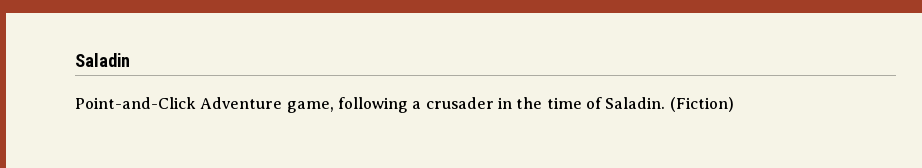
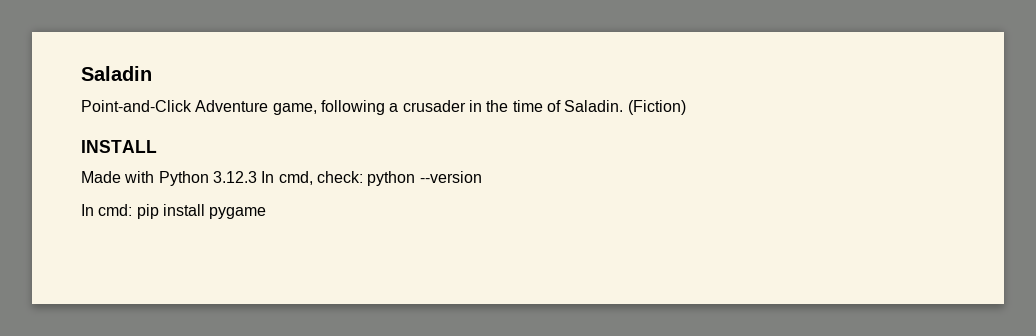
(734, 104) none -> [81,140,157,153] [81,171,482,186] [81,204,267,219] // INSTALL // Made with Python 3.12.3 In cmd, check: python --version // In cmd: pip install pygame

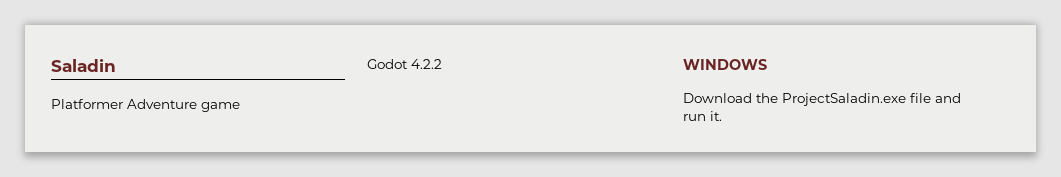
[81,100,686,115] [81,140,157,153] [81,171,482,186] [81,204,267,219] Point-and-Click Adventure game, following a crusader in the time of Saladin. (Fiction) // INSTALL // Made with Python 3.12.3 In cmd, check: python --version // In cmd: pip install pygame -> [51,99,240,112] [367,59,442,69] [683,59,767,70] [683,93,961,106] [683,111,722,121] Platformer Adventure game // Godot 4.2.2 // WINDOWS // Download the ProjectSaladin.exe file and run it.

